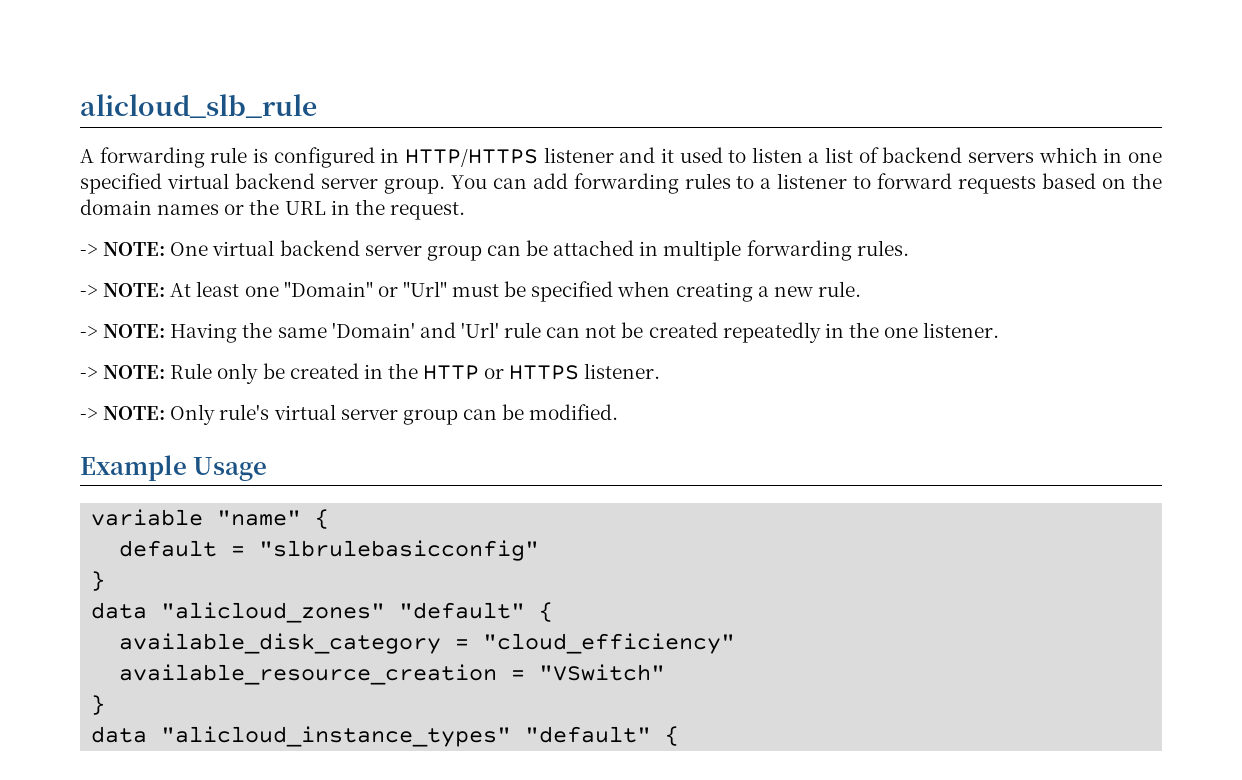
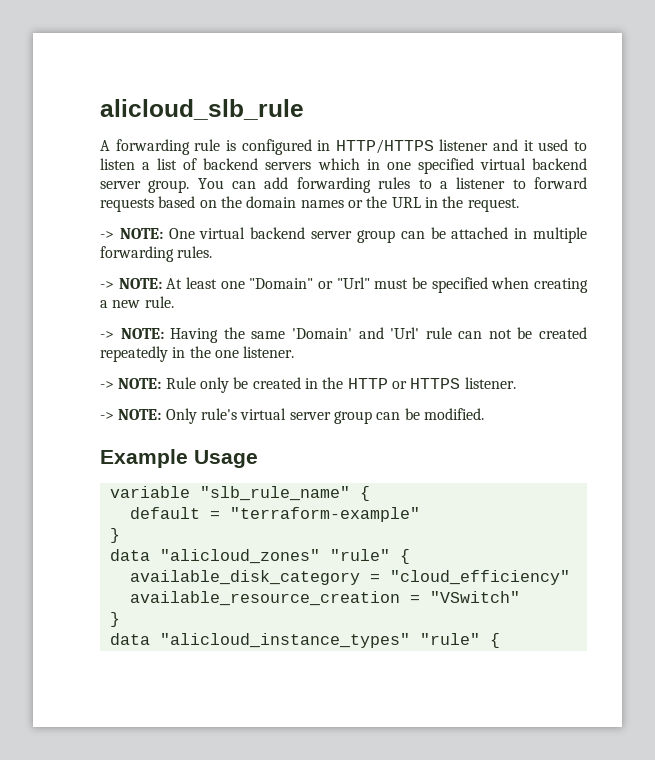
[217,510,302,526] "name" -> [199,486,350,501] "slb_rule_name"
[259,540,540,561] "slbrulebasicconfig" -> [229,507,420,522] "terraform-example"
[399,602,526,619] "default" -> [329,549,390,561] "rule"
[525,726,652,743] "default" -> [419,633,480,645] "rule"

